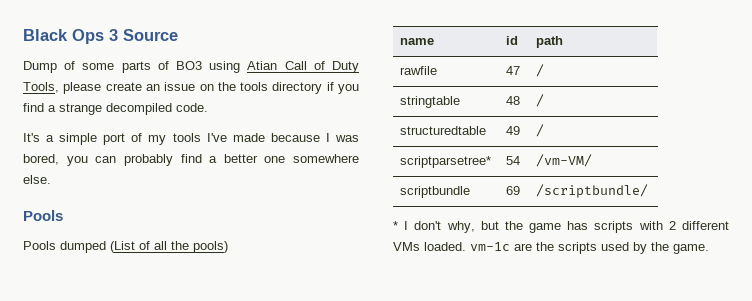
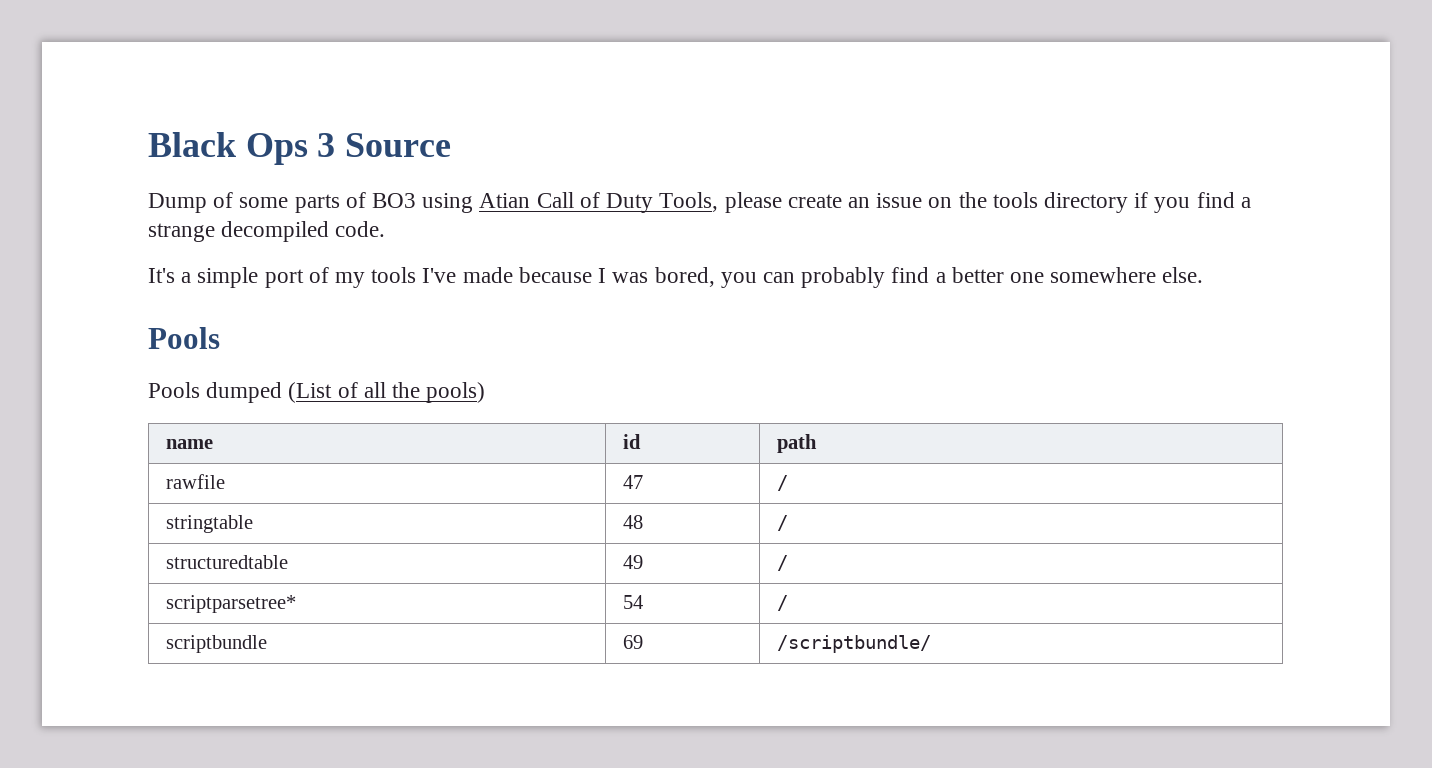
[536,154,593,167] /vm-VM/ -> [776,595,788,611] /
[393,221,729,233] [393,242,709,254] // * I don't why, but the game has scripts with 2 different VMs loaded. vm-1c are the scripts used by the game. -> (931, 644) none

